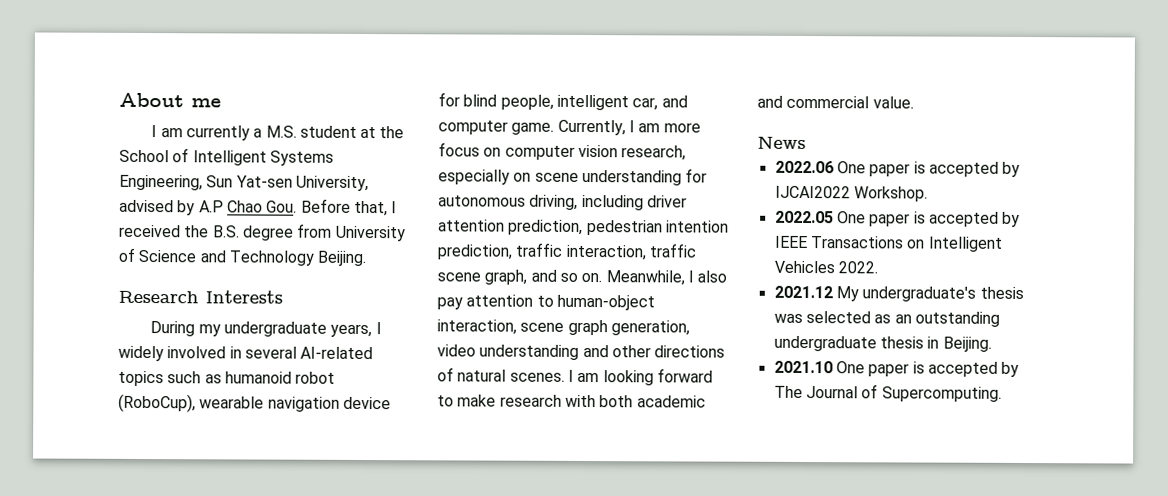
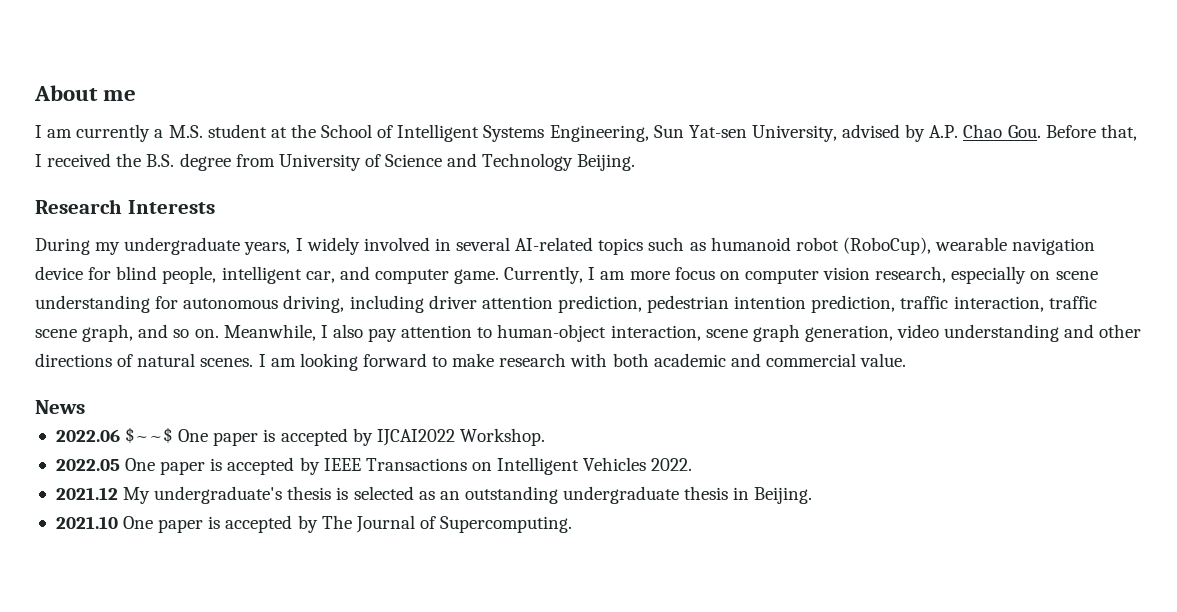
[198,200,224,213] A.P -> [929,125,959,138] A.P.
(834, 167) none -> [125,427,174,443] $~~$
[773,313,803,323] was -> [336,487,349,500] is

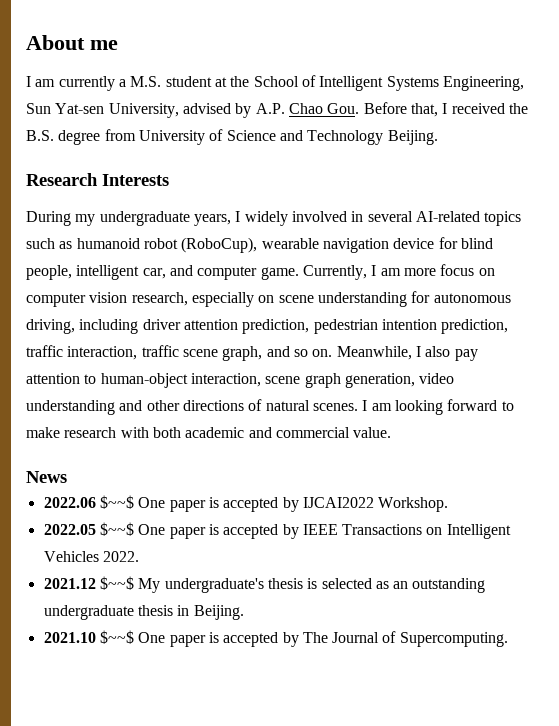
(120, 465) none -> [99,522,134,536] $~~$
(118, 493) none -> [99,576,134,590] $~~$
(118, 522) none -> [99,630,134,644] $~~$

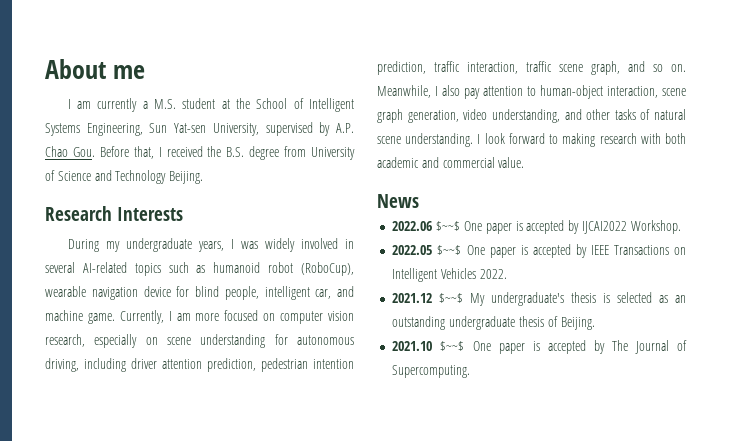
[182,103,231,114] advised -> [265,122,313,136] supervised
(241, 216) none -> [240,241,258,249] was
[197,266,258,280] computer -> [45,310,83,321] machine
[440,264,475,276] focus -> [224,310,259,321] focused
[26,400,115,415] understanding -> [491,109,560,123] understanding,
[182,400,244,411] directions -> [614,109,636,120] tasks
[312,400,443,415] scenes. I am looking -> [377,133,505,147] scene understanding. I look
[26,427,60,438] make -> [562,133,596,147] making
[177,605,190,616] in -> [547,316,558,327] of

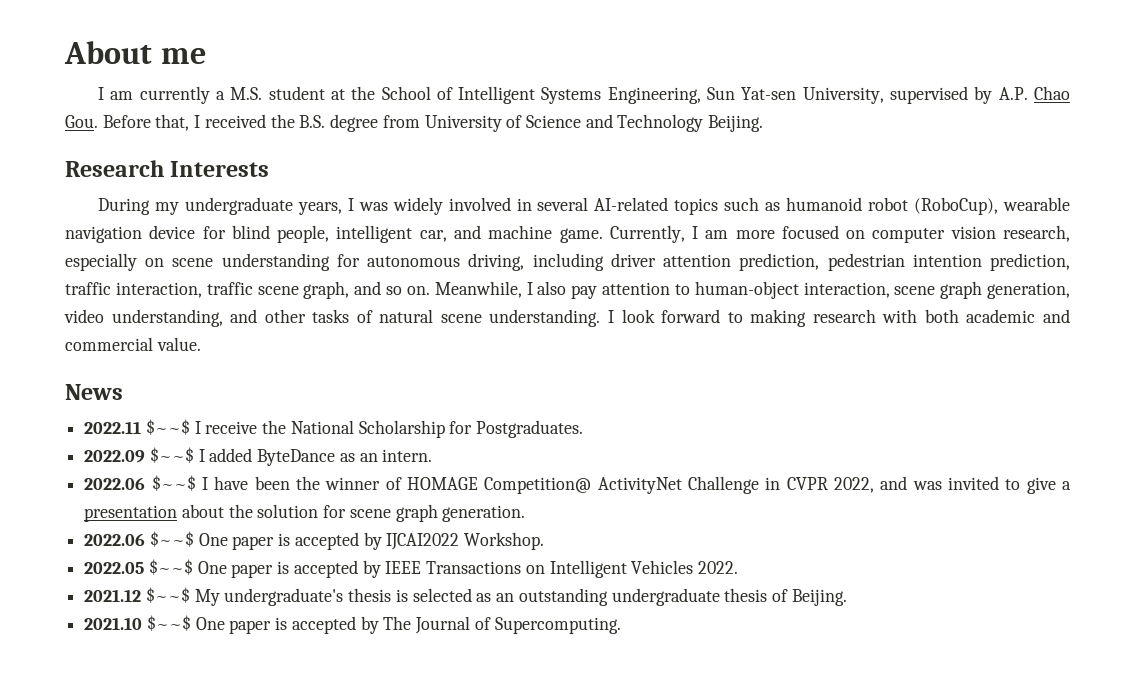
(419, 201) none -> [84,419,584,438] [84,447,433,466] [84,475,1071,494] [84,504,526,522] // 2022.11 $~~$ I receive the National Scholarship for Postgraduates. // 2022.09 $~~$ I added ByteDance as an intern. // 2022.06 $~~$ I have been the winner of HOMAGE Competition@ ActivityNet Challenge in CVPR 2022, and was invited to give a presentation about the solution for scene graph generation.

